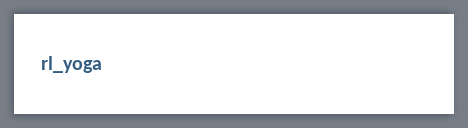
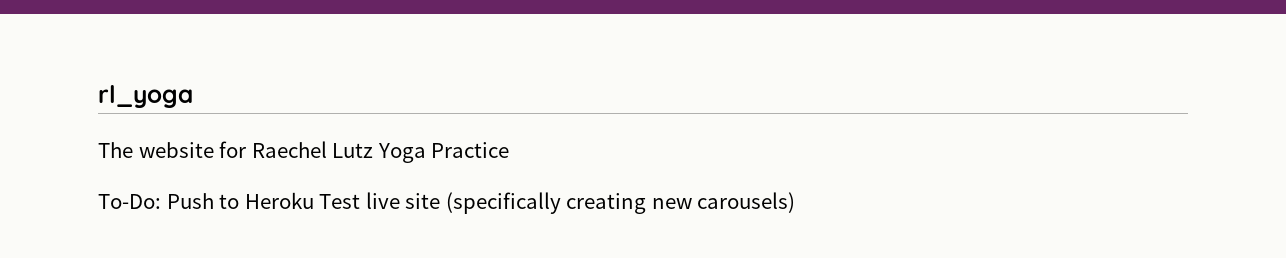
(102, 64) none -> [98,141,510,163] [98,192,796,214] // The website for Raechel Lutz Yoga Practice // To-Do: Push to Heroku Test live site (specifically creating new carousels)

